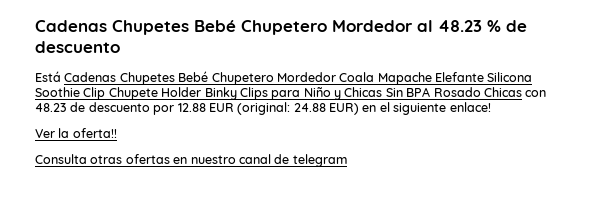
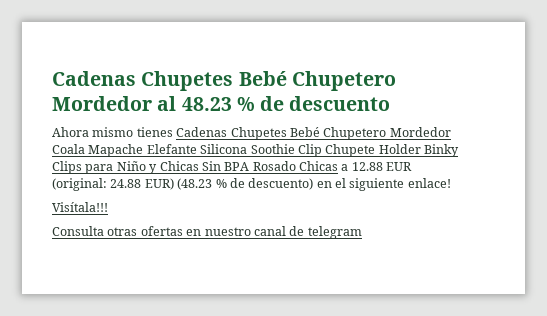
[35,71,61,82] Está -> [52,127,173,137] Ahora mismo tienes
[525,90,547,97] [35,102,175,115] con 48.23 de descuento por -> [341,164,349,171] a
(359, 109) none -> [177,178,314,190] (48.23 % de descuento)
[35,128,117,138] Ver la oferta!! -> [52,202,108,212] Visítala!!!

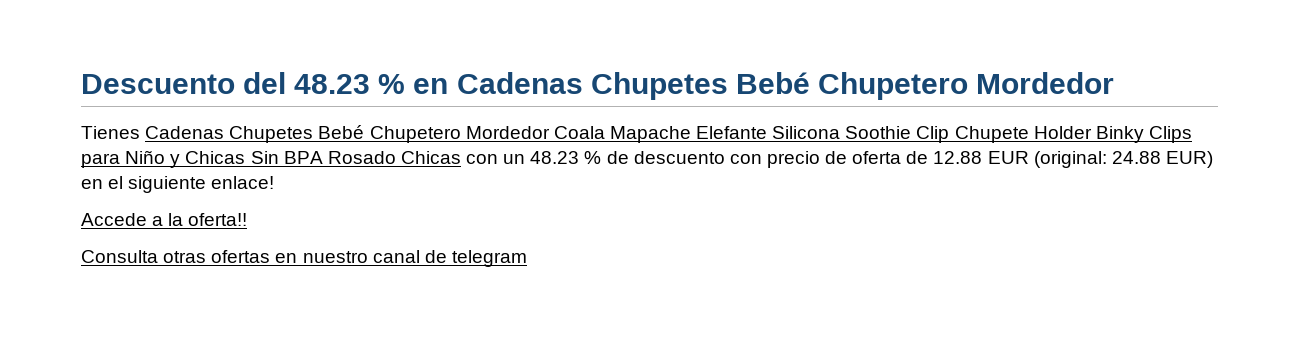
[52,71,396,91] [52,96,391,111] [52,127,173,137] Cadenas Chupetes Bebé Chupetero Mordedor al 48.23 % de descuento // Ahora mismo tienes -> [81,72,1114,100] [81,126,140,139] Descuento del 48.23 % en Cadenas Chupetes Bebé Chupetero Mordedor // Tienes
[341,164,349,171] a -> [466,151,929,168] con un 48.23 % de descuento con precio de oferta de
[177,178,314,190] (48.23 % de descuento) -> (1213, 159) none
[52,202,108,212] Visítala!!! -> [81,213,248,226] Accede a la oferta!!

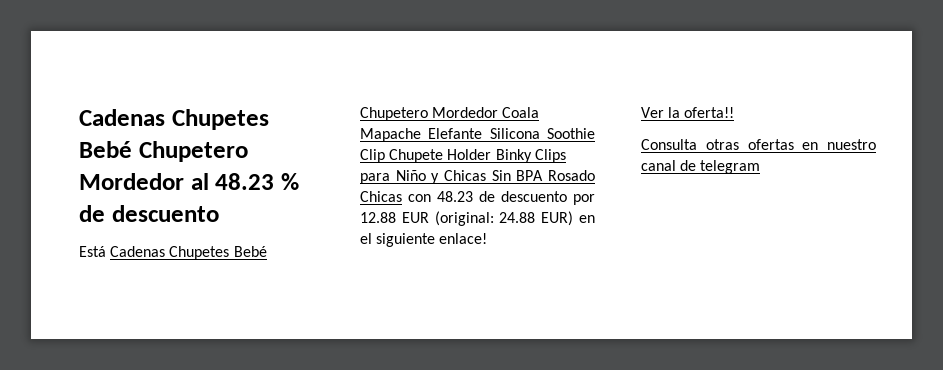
[81,72,1114,100] [81,126,140,139] Descuento del 48.23 % en Cadenas Chupetes Bebé Chupetero Mordedor // Tienes -> [79,109,269,130] [79,141,248,162] [79,173,299,190] [79,205,219,222] [79,246,106,257] Cadenas Chupetes Bebé Chupetero Mordedor al 48.23 % de descuento // Está
[503,151,929,168] un 48.23 % de descuento con precio de oferta de -> [437,191,595,205] 48.23 de descuento por
[81,213,164,226] Accede a -> [641,107,664,118] Ver

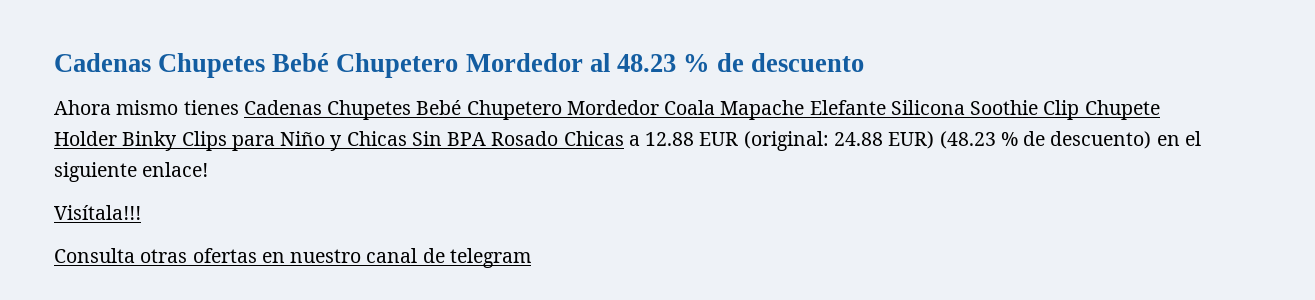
[79,246,106,257] Está -> [54,100,239,115] Ahora mismo tienes
[408,191,595,205] con 48.23 de descuento por -> [628,135,640,146] a
(574, 218) none -> [939,131,1152,149] (48.23 % de descuento)
[641,107,735,118] Ver la oferta!! -> [54,205,141,220] Visítala!!!

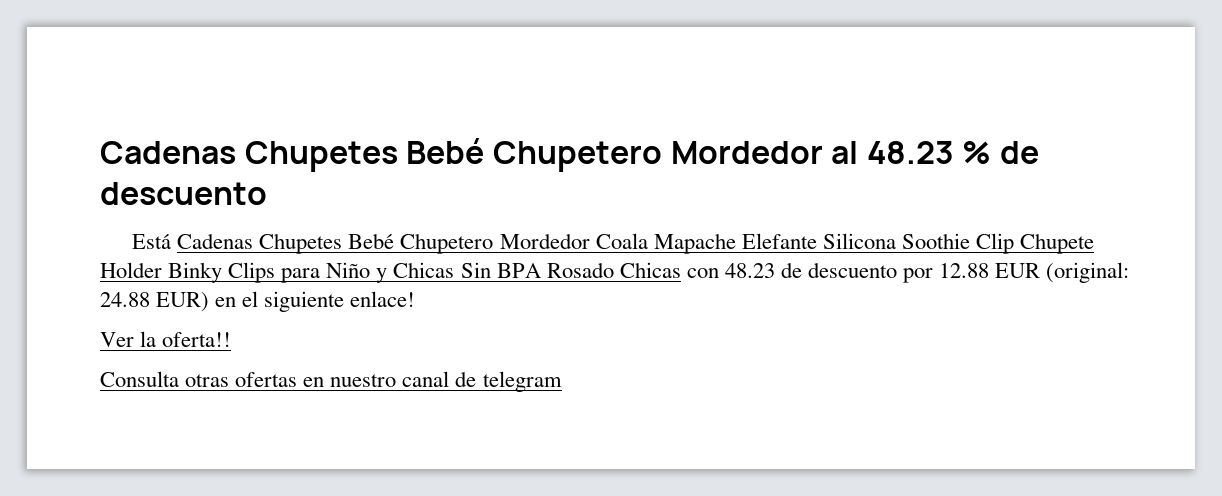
[54,100,239,115] Ahora mismo tienes -> [132,234,172,249] Está
[628,135,640,146] a -> [686,262,934,283] con 48.23 de descuento por
[939,131,1152,149] (48.23 % de descuento) -> (210, 302) none
[54,205,141,220] Visítala!!! -> [100,331,232,347] Ver la oferta!!

